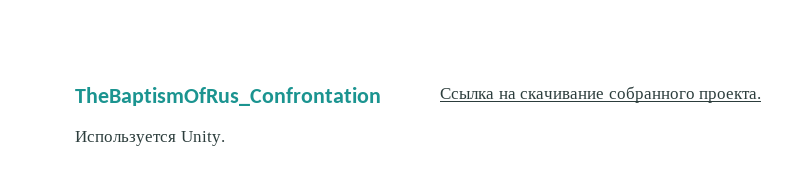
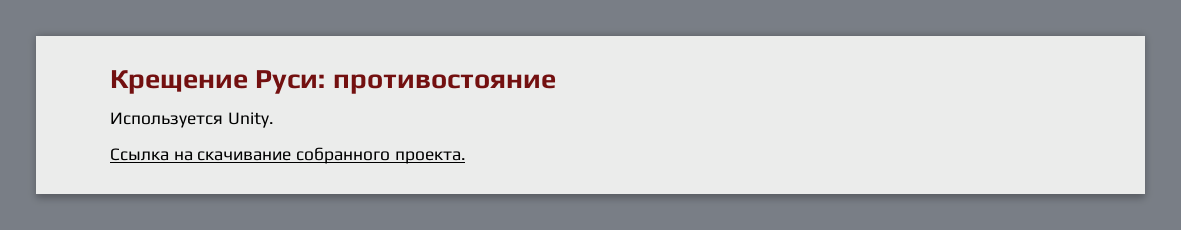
[75,87,381,106] TheBaptismOfRus_Confrontation -> [110,70,556,94] Крещение Руси: противостояние

